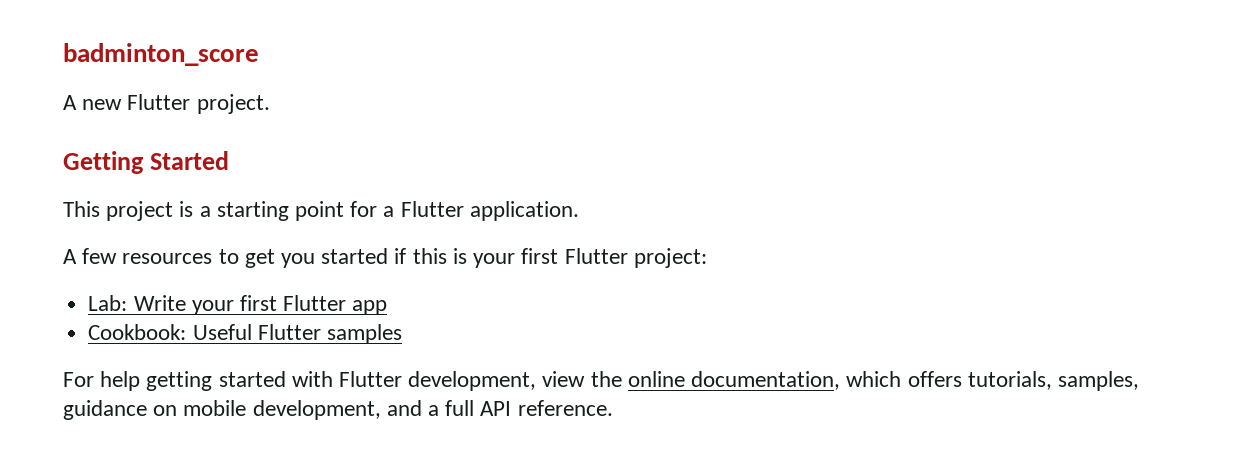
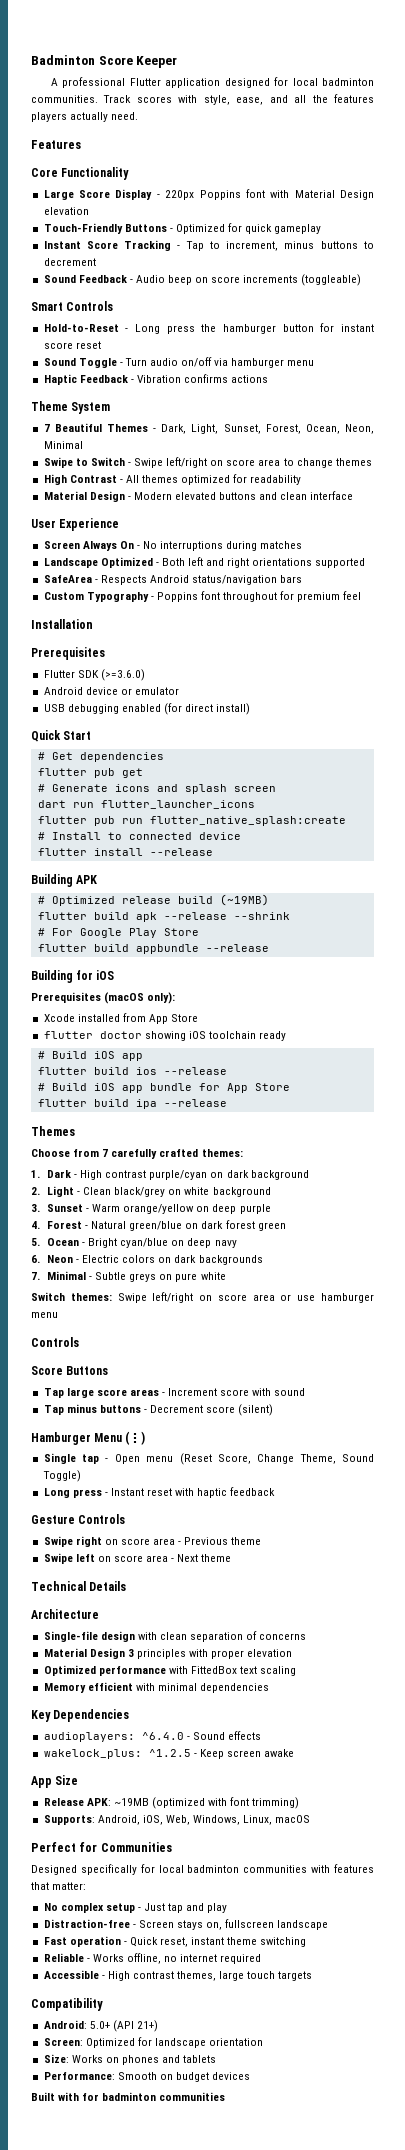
[63,43,259,66] [63,94,270,114] [63,151,229,174] [63,201,579,221] [63,248,707,268] [88,295,388,315] [88,324,402,344] [63,371,1139,391] [63,400,613,420] badminton_score // A new Flutter project. // Getting Started // This project is a starting point for a Flutter application. // A few resources to get you started if this is your first Flutter project: // Lab: Write your first Flutter app // Cookbook: Useful Flutter samples // For help getting started with Flutter development, view the online documentation, which offers tutorials, samples, guidance on mobile development, and a full API reference. -> [31,55,178,68] [50,77,375,88] [31,94,375,105] [31,112,139,122] [31,140,81,149] [31,167,130,180] [43,189,374,200] [43,207,89,215] [43,223,322,234] [43,240,375,251] [43,258,96,266] [43,274,362,286] [31,301,114,311] [43,323,374,334] [43,341,101,349] [43,357,315,368] [43,374,269,385] [31,401,111,414] [43,423,374,434] [43,441,83,449] [43,457,372,468] [43,474,302,485] [43,491,354,502] [31,518,120,531] [43,541,303,551] [43,557,366,568] [43,575,303,585] [43,591,362,602] [31,619,93,629] [31,647,105,660] [43,669,145,681] [43,687,179,695] [43,703,251,715] [31,730,92,742] [37,752,164,762] [37,768,143,778] [37,784,276,794] [37,800,255,809] [37,816,346,826] [37,832,241,840] [37,848,213,856] [31,874,98,887] [37,894,269,906] [37,912,290,922] [37,928,199,938] [37,944,269,954] [31,970,115,983] [31,992,176,1004] [43,1013,199,1024] [43,1031,287,1041] [37,1051,143,1061] [37,1067,227,1075] [37,1083,290,1093] [37,1099,227,1109] [31,1126,75,1136] [31,1149,243,1159] [31,1170,309,1180] [31,1186,271,1197] [31,1204,271,1214] [31,1220,286,1231] [31,1238,237,1248] [31,1255,263,1265] [31,1271,226,1282] [31,1292,374,1303] [31,1312,58,1318] [31,1337,79,1347] [31,1366,109,1375] [43,1388,306,1398] [43,1404,274,1416] [31,1431,146,1445] [43,1453,374,1465] [42,1470,81,1482] [43,1487,276,1498] [31,1514,126,1524] [43,1536,262,1547] [43,1553,232,1564] [31,1581,127,1591] [31,1609,99,1619] [43,1631,307,1642] [43,1648,293,1659] [43,1665,297,1676] [43,1682,270,1693] [31,1709,130,1722] [43,1731,261,1742] [43,1749,295,1759] [31,1775,79,1788] [43,1797,300,1809] [43,1815,311,1825] [31,1842,172,1852] [31,1864,374,1875] [31,1882,87,1890] [43,1903,228,1913] [43,1919,329,1930] [43,1936,307,1947] [43,1953,262,1964] [43,1970,313,1981] [31,1998,103,2011] [43,2020,158,2032] [43,2037,264,2048] [43,2054,217,2065] [43,2072,251,2082] [31,2092,226,2101] Badminton Score Keeper // A professional Flutter application designed for local badminton communities. Track scores with style, ease, and all the features players actually need. // Features // Core Functionality // Large Score Display - 220px Poppins font with Material Design elevation // Touch-Friendly Buttons - Optimized for quick gameplay // Instant Score Tracking - Tap to increment, minus buttons to decrement // Sound Feedback - Audio beep on score increments (toggleable) // Smart Controls // Hold-to-Reset - Long press the hamburger button for instant score reset // Sound Toggle - Turn audio on/off via hamburger menu // Haptic Feedback - Vibration confirms actions // Theme System // 7 Beautiful Themes - Dark, Light, Sunset, Forest, Ocean, Neon, Minimal // Swipe to Switch - Swipe left/right on score area to change themes // High Contrast - All themes optimized for readability // Material Design - Modern elevated buttons and clean interface // User Experience // Screen Always On - No interruptions during matches // Landscape Optimized - Both left and right orientations supported // SafeArea - Respects Android status/navigation bars // Custom Typography - Poppins font throughout for premium feel // Installation // Prerequisites // Flutter SDK (>=3.6.0) // Android device or emulator // USB debugging enabled (for direct install) // Quick Start // # Get dependencies // flutter pub get // # Generate icons and splash screen // dart run flutter_launcher_icons // flutter pub run flutter_native_splash:create // # Install to connected device // flutter install --release // Building APK // # Optimized release build (~19MB) // flutter build apk --release --shrink // # For Google Play Store // flutter build appbundle --release // Building for iOS // Prerequisites (macOS only): // Xcode installed from App Store // flutter doctor showing iOS toolchain ready // # Build iOS app // flutter build ios --release // # Build iOS app bundle for App Store // flutter build ipa --release // Themes // Choose from 7 carefully crafted themes: // 1. Dark - High contrast purple/cyan on dark background // 2. Light - Clean black/grey on white background // 3. Sunset - Warm orange/yellow on deep purple // 4. Forest - Natural green/blue on dark forest green // 5. Ocean - Bright cyan/blue on deep navy // 6. Neon - Electric colors on dark backgrounds // 7. Minimal - Subtle greys on pure white // Switch themes: Swipe left/right on score area or use hamburger menu // Controls // Score Buttons // Tap large score areas - Increment score with sound // Tap minus buttons - Decrement score (silent) // Hamburger Menu (⋮) // Single tap - Open menu (Reset Score, Change Theme, Sound Toggle) // Long press - Instant reset with haptic feedback // Gesture Controls // Swipe right on score area - Previous theme // Swipe left on score area - Next theme // Technical Details // Architecture // Single-file design with clean separation of concerns // Material Design 3 principles with proper elevation // Optimized performance with FittedBox text scaling // Memory efficient with minimal dependencies // Key Dependencies // audioplayers: ^6.4.0 - Sound effects // wakelock_plus: ^1.2.5 - Keep screen awake // App Size // Release APK: ~19MB (optimized with font trimming) // Supports: Android, iOS, Web, Windows, Linux, macOS // Perfect for Communities // Designed specifically for local badminton communities with features that matter: // No complex setup - Just tap and play // Distraction-free - Screen stays on, fullscreen landscape // Fast operation - Quick reset, instant theme switching // Reliable - Works offline, no internet required // Accessible - High contrast themes, large touch targets // Compatibility // Android: 5.0+ (API 21+) // Screen: Optimized for landscape orientation // Size: Works on phones and tablets // Performance: Smooth on budget devices // Built with for badminton communities

